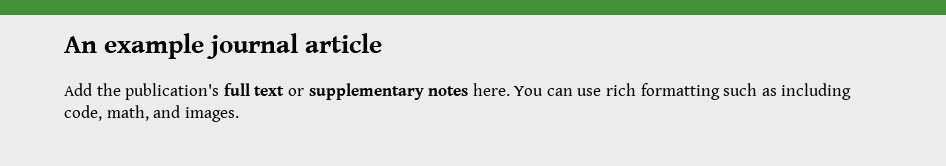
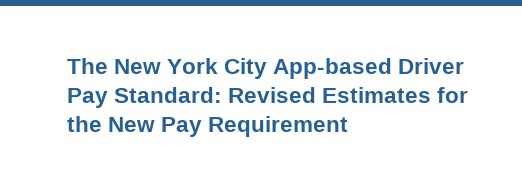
[64,33,383,59] [64,83,852,100] [64,105,239,122] An example journal article // Add the publication's full text or supplementary notes here. You can use rich formatting such as including code, math, and images. -> [67,58,465,79] [67,87,469,108] [67,116,349,137] The New York City App-based Driver Pay Standard: Revised Estimates for the New Pay Requirement

